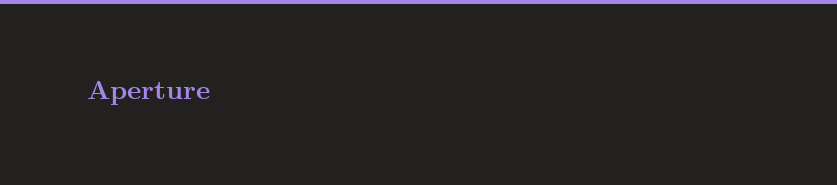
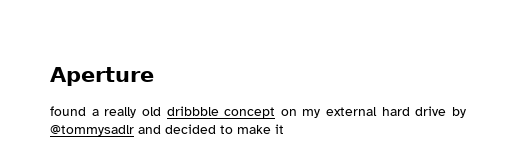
(210, 92) none -> [50,106,466,118] [50,124,284,136] // found a really old dribbble concept on my external hard drive by @tommysadlr and decided to make it

